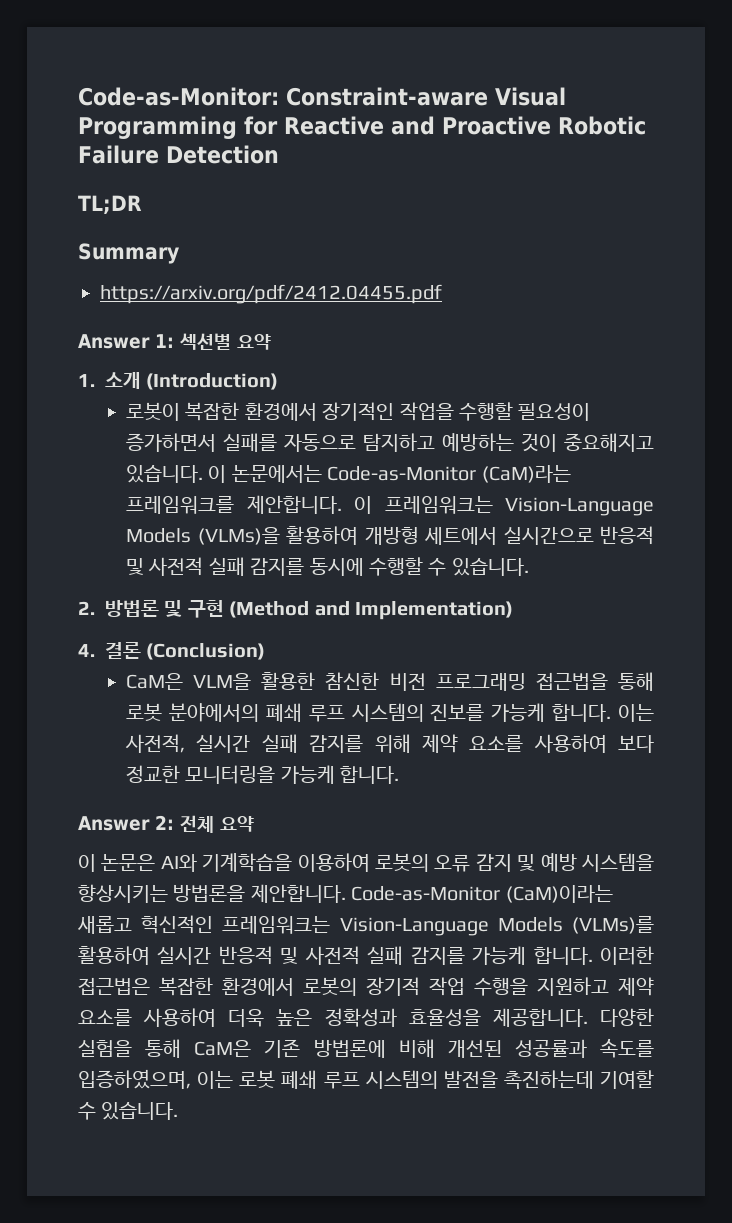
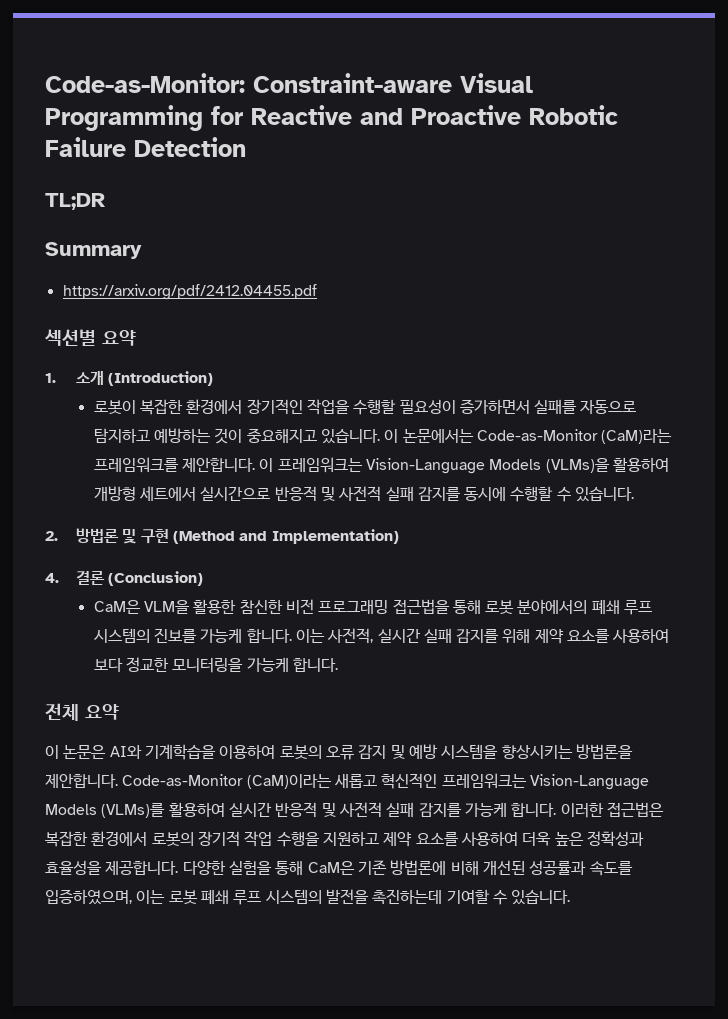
[78,334,174,349] Answer 1: -> (317, 292) none
[78,815,174,831] Answer 2: -> (338, 665) none

